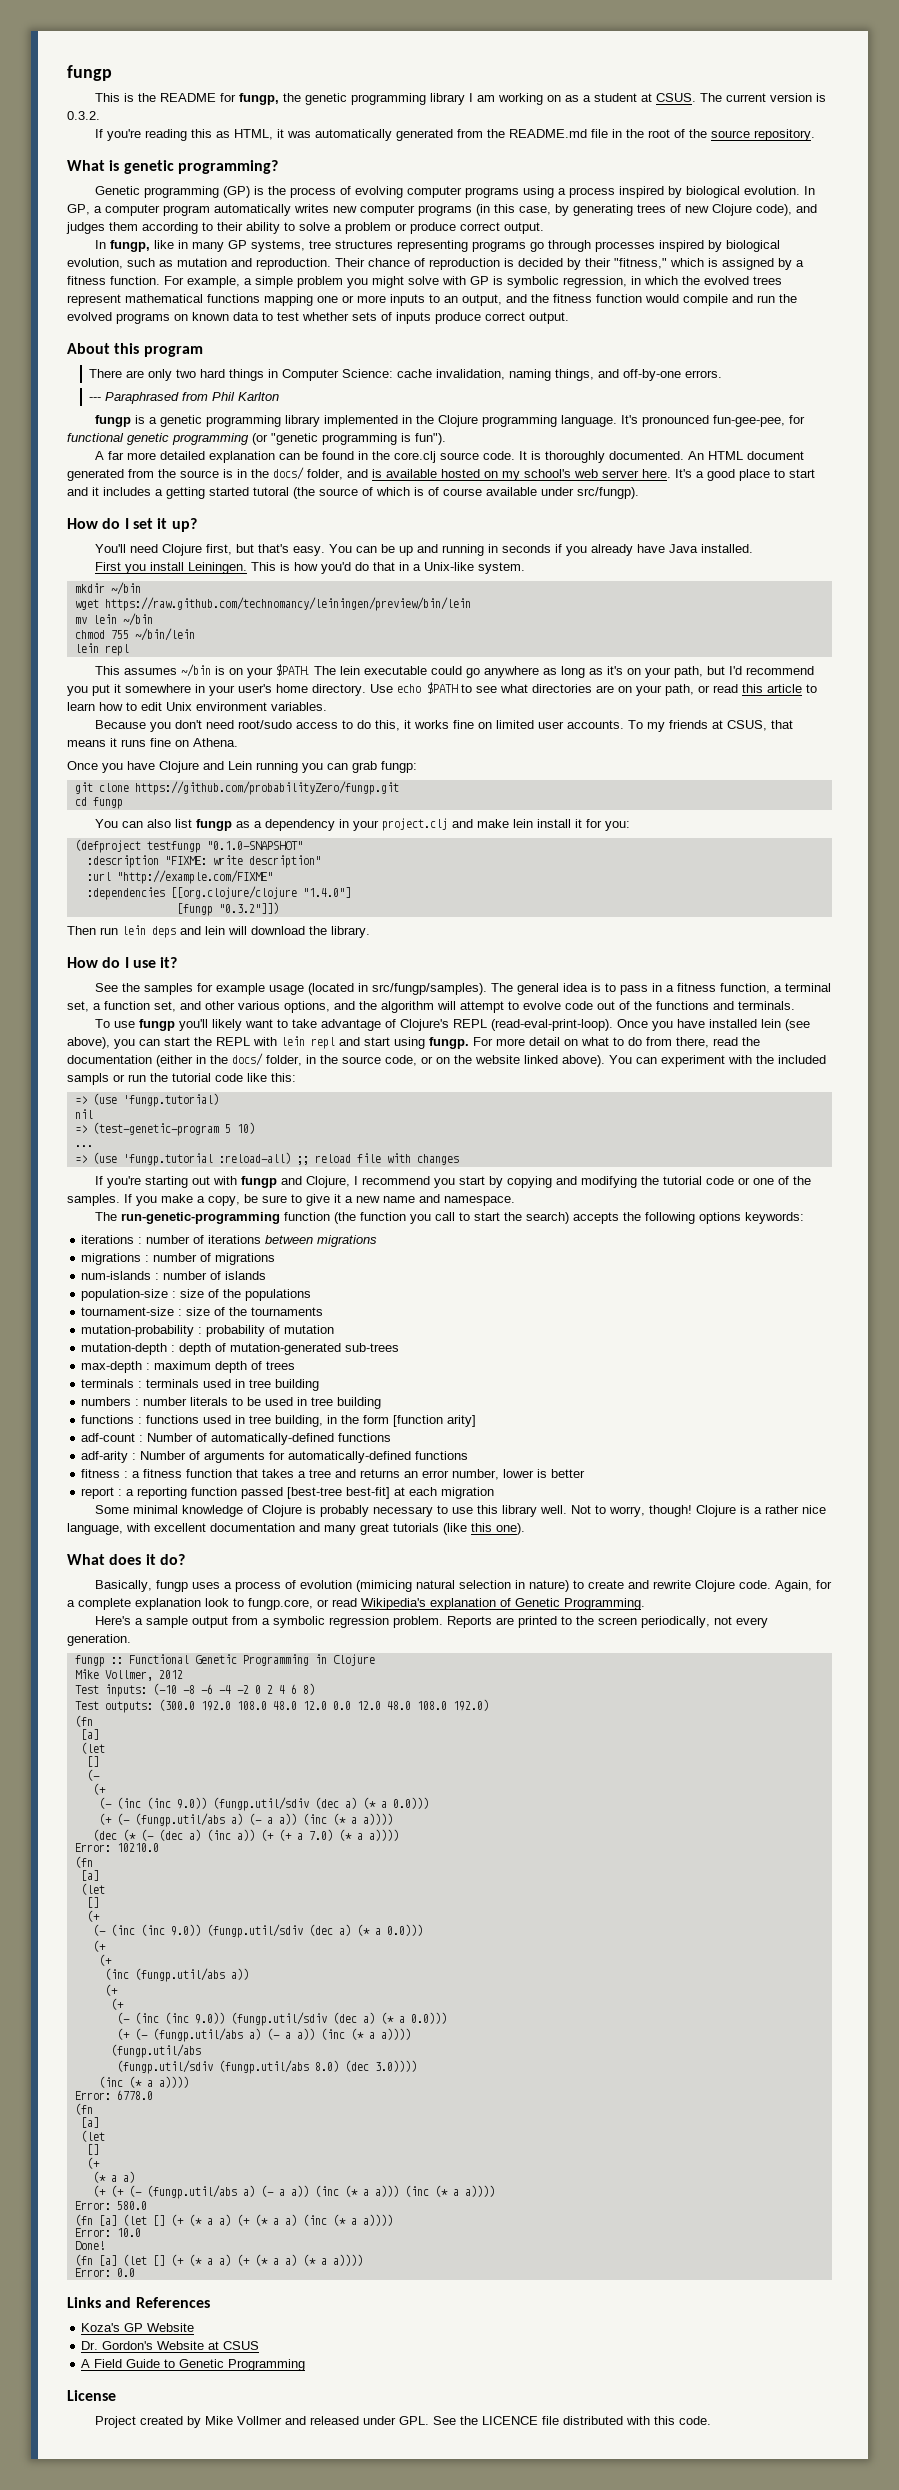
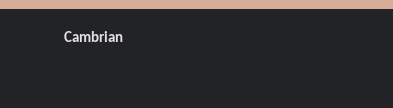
[67,65,112,81] [95,93,827,105] [67,111,100,120] [95,129,816,141] [67,160,278,174] [95,186,816,198] [67,204,817,216] [66,222,544,234] [95,240,781,252] [67,258,804,270] [67,276,782,288] [67,294,797,306] [67,312,569,324] [67,343,203,357] [88,369,722,381] [88,392,279,404] [95,415,806,427] [67,433,446,445] [95,451,805,463] [67,467,815,481] [67,487,639,499] [67,518,197,532] [95,544,754,556] [95,562,526,574] [74,582,141,595] [74,597,471,611] [74,613,153,626] [74,628,195,641] [74,643,129,656] [95,664,815,678] [67,682,817,696] [67,702,327,711] [95,720,794,732] [67,738,238,747] [67,761,417,773] [74,781,399,795] [74,797,123,809] [95,818,631,831] [74,839,303,853] [86,855,321,868] [86,870,273,884] [86,886,351,900] [176,902,279,916] [67,925,370,938] [67,957,178,968] [95,983,832,995] [67,1001,795,1013] [95,1019,811,1031] [67,1036,760,1049] [67,1053,826,1067] [67,1073,296,1085] [74,1093,219,1107] [74,1109,93,1119] [74,1122,255,1136] [74,1145,93,1147] [74,1152,459,1166] [95,1176,812,1188] [67,1194,515,1206] [95,1212,805,1224] [81,1235,378,1247] [81,1253,276,1265] [81,1271,267,1280] [81,1289,312,1301] [81,1307,324,1316] [81,1325,335,1337] [81,1343,400,1355] [81,1361,296,1373] [81,1379,320,1391] [81,1397,382,1409] [81,1415,477,1427] [81,1433,392,1445] [81,1451,469,1463] [81,1469,586,1480] [81,1487,495,1499] [95,1505,827,1517] [67,1523,525,1535] [67,1554,185,1565] [95,1580,833,1592] [67,1598,645,1610] [95,1616,769,1628] [67,1634,131,1646] [74,1654,375,1667] [74,1669,183,1681] [74,1683,315,1697] [74,1699,489,1713] [74,1715,93,1727] [80,1729,99,1740] [80,1742,105,1754] [86,1756,99,1767] [86,1769,100,1781] [92,1783,106,1795] [98,1797,429,1811] [98,1813,393,1827] [92,1829,399,1841] [74,1843,159,1852] [74,1856,93,1868] [80,1870,99,1881] [80,1883,105,1895] [86,1897,99,1908] [86,1910,100,1922] [92,1924,423,1938] [92,1940,106,1952] [98,1954,112,1966] [104,1968,249,1982] [104,1984,118,1996] [110,1998,124,2010] [116,2012,447,2026] [116,2028,411,2042] [110,2044,201,2058] [116,2060,417,2074] [98,2076,189,2088] [74,2090,153,2100] [74,2103,93,2115] [80,2117,99,2128] [80,2130,105,2142] [86,2144,99,2155] [86,2157,100,2169] [92,2171,135,2183] [92,2185,495,2199] [74,2201,147,2210] [74,2214,393,2226] [74,2228,141,2237] [74,2241,105,2250] [74,2254,363,2266] [74,2268,135,2277] [67,2297,210,2308] [81,2323,195,2332] [81,2341,260,2350] [81,2359,306,2371] [67,2390,116,2401] [95,2416,712,2428] fungp // This is the README for fungp, the genetic programming library I am working on as a student at CSUS. The current version is 0.3.2. // If you're reading this as HTML, it was automatically generated from the README.md file in the root of the source repository. // What is genetic programming? // Genetic programming (GP) is the process of evolving computer programs using a process inspired by biological evolution. In GP, a computer program automatically writes new computer programs (in this case, by generating trees of new Clojure code), and judges them according to their ability to solve a problem or produce correct output. // In fungp, like in many GP systems, tree structures representing programs go through processes inspired by biological evolution, such as mutation and reproduction. Their chance of reproduction is decided by their "fitness," which is assigned by a fitness function. For example, a simple problem you might solve with GP is symbolic regression, in which the evolved trees represent mathematical functions mapping one or more inputs to an output, and the fitness function would compile and run the evolved programs on known data to test whether sets of inputs produce correct output. // About this program // There are only two hard things in Computer Science: cache invalidation, naming things, and off-by-one errors. // --- Paraphrased from Phil Karlton // fungp is a genetic programming library implemented in the Clojure programming language. It's pronounced fun-gee-pee, for functional genetic programming (or "genetic programming is fun"). // A far more detailed explanation can be found in the core.clj source code. It is thoroughly documented. An HTML document generated from the source is in the docs/ folder, and is available hosted on my school's web server here. It's a good place to start and it includes a getting started tutoral (the source of which is of course available under src/fungp). // How do I set it up? // You'll need Clojure first, but that's easy. You can be up and running in seconds if you already have Java installed. // First you install Leiningen. This is how you'd do that in a Unix-like system. // mkdir ~/bin // wget https://raw.github.com/technomancy/leiningen/preview/bin/lein // mv lein ~/bin // chmod 755 ~/bin/lein // lein repl // This assumes ~/bin is on your $PATH. The lein executable could go anywhere as long as it's on your path, but I'd recommend you put it somewhere in your user's home directory. Use echo $PATH to see what directories are on your path, or read this article to learn how to edit Unix environment variables. // Because you don't need root/sudo access to do this, it works fine on limited user accounts. To my friends at CSUS, that means it runs fine on Athena. // Once you have Clojure and Lein running you can grab fungp: // git clone https://github.com/probabilityZero/fungp.git // cd fungp // You can also list fungp as a dependency in your project.clj and make lein install it for you: // (defproject testfungp "0.1.0-SNAPSHOT" // :description "FIXME: write description" // :url "http://example.com/FIXME" // :dependencies [[org.clojure/clojure "1.4.0"] // [fungp "0.3.2"]]) // Then run lein deps and lein will download the library. // How do I use it? // See the samples for example usage (located in src/fungp/samples). The general idea is to pass in a fitness function, a terminal set, a function set, and other various options, and the algorithm will attempt to evolve code out of the functions and terminals. // To use fungp you'll likely want to take advantage of Clojure's REPL (read-eval-print-loop). Once you have installed lein (see above), you can start the REPL with lein repl and start using fungp. For more detail on what to do from there, read the documentation (either in the docs/ folder, in the source code, or on the website linked above). You can experiment with the included sampls or run the tutorial code like this: // => (use 'fungp.tutorial) // nil // => (test-genetic-program 5 10) // ... // => (use 'fungp.tutorial :reload-all) ;; reload file with changes // If you're starting out with fungp and Clojure, I recommend you start by copying and modifying the tutorial code or one of the samples. If you make a copy, be sure to give it a new name and namespace. // The run-genetic-programming function (the function you call to start the search) accepts the following options keywords: // iterations : number of iterations between migrations // migrations : number of migrations // num-islands : number of islands // population-size : size of the populations // tournament-size : size of the tournaments // mutation-probability : probability of mutation // mutation-depth : depth of mutation-generated sub-trees // max-depth : maximum depth of trees // terminals : terminals used in tree building // numbers : number literals to be used in tree building // functions : functions used in tree building, in the form [function arity] // adf-count : Number of automatically-defined functions // adf-arity : Number of arguments for automatically-defined functions // fitness : a fitness function that takes a tree and returns an error number, lower is better // report : a reporting function passed [best-tree best-fit] at each migration // Some minimal knowledge of Clojure is probably necessary to use this library well. Not to worry, though! Clojure is a rather nice language, with excellent documentation and many great tutorials (like this one). // What does it do? // Basically, fungp uses a process of evolution (mimicing natural selection in nature) to create and rewrite Clojure code. Again, for a complete explanation look to fungp.core, or read Wikipedia's explanation of Genetic Programming. // Here's a sample output from a symbolic regression problem. Reports are printed to the screen periodically, not every generation. // fungp :: Functional Genetic Programming in Clojure // Mike Vollmer, 2012 // Test inputs: (-10 -8 -6 -4 -2 0 2 4 6 8) // Test outputs: (300.0 192.0 108.0 48.0 12.0 0.0 12.0 48.0 108.0 192.0) // (fn // [a] // (let // [] // (- // (+ // (- (inc (inc 9.0)) (fungp.util/sdiv (dec a) (* a 0.0))) // (+ (- (fungp.util/abs a) (- a a)) (inc (* a a)))) // (dec (* (- (dec a) (inc a)) (+ (+ a 7.0) (* a a)))) // Error: 10210.0 // (fn // [a] // (let // [] // (+ // (- (inc (inc 9.0)) (fungp.util/sdiv (dec a) (* a 0.0))) // (+ // (+ // (inc (fungp.util/abs a)) // (+ // (+ // (- (inc (inc 9.0)) (fungp.util/sdiv (dec a) (* a 0.0))) // (+ (- (fungp.util/abs a) (- a a)) (inc (* a a)))) // (fungp.util/abs // (fungp.util/sdiv (fungp.util/abs 8.0) (dec 3.0)))) // (inc (* a a)))) // Error: 6778.0 // (fn // [a] // (let // [] // (+ // (* a a) // (+ (+ (- (fungp.util/abs a) (- a a)) (inc (* a a))) (inc (* a a)))) // Error: 580.0 // (fn [a] (let [] (+ (* a a) (+ (* a a) (inc (* a a)))) // Error: 10.0 // Done! // (fn [a] (let [] (+ (* a a) (+ (* a a) (* a a)))) // Error: 0.0 // Links and References // Koza's GP Website // Dr. Gordon's Website at CSUS // A Field Guide to Genetic Programming // License // Project created by Mike Vollmer and released under GPL. See the LICENCE file distributed with this code. -> [64,31,123,42] Cambrian

